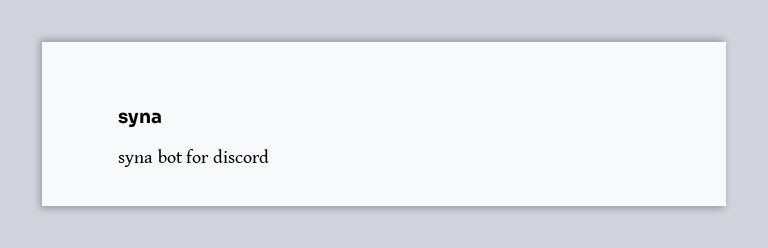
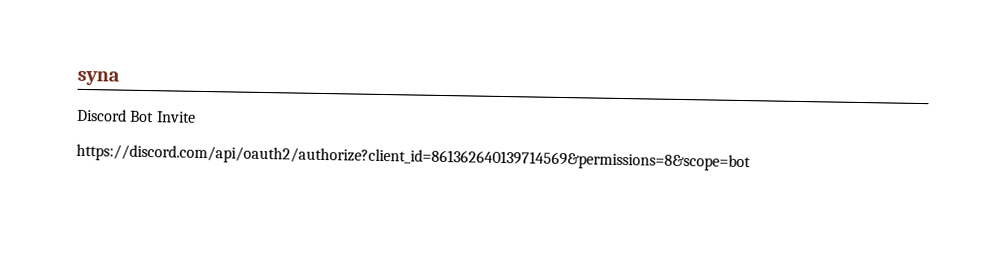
[118,149,270,167] syna bot for discord -> [77,108,196,123] [76,143,751,172] Discord Bot Invite // https://discord.com/api/oauth2/authorize?client_id=861362640139714569&permissions=8&scope=bot

